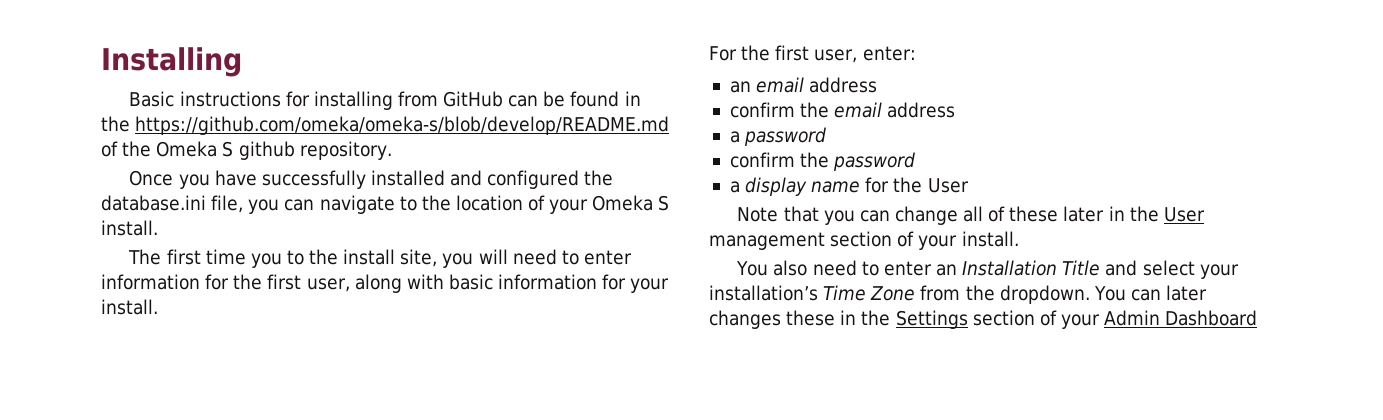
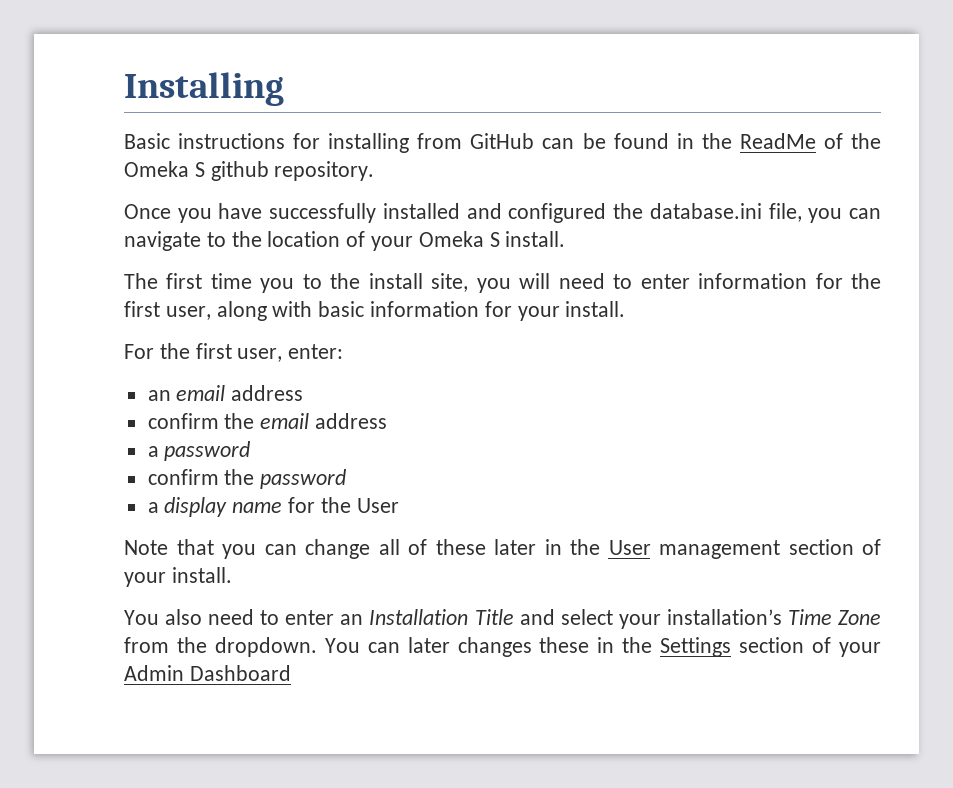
[135,116,670,135] https://github.com/omeka/omeka-s/blob/develop/README.md -> [739,133,816,149] ReadMe

